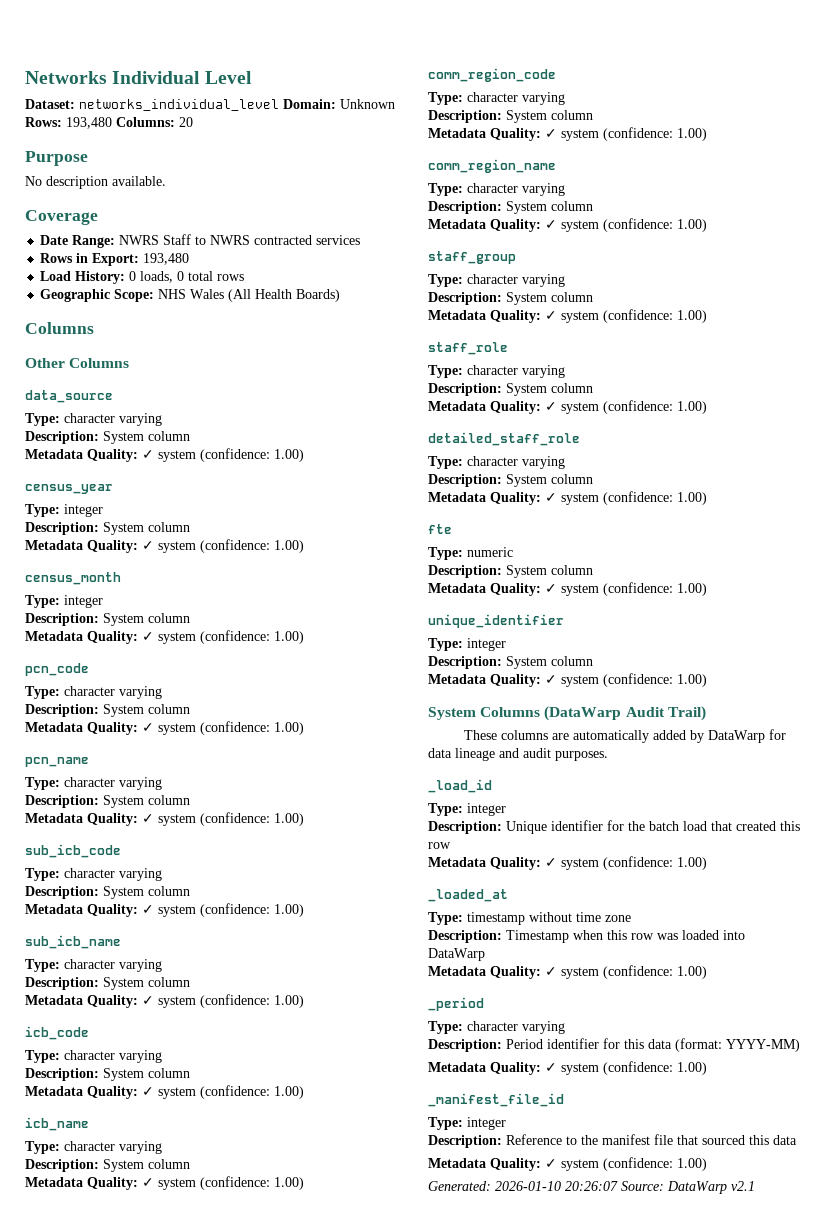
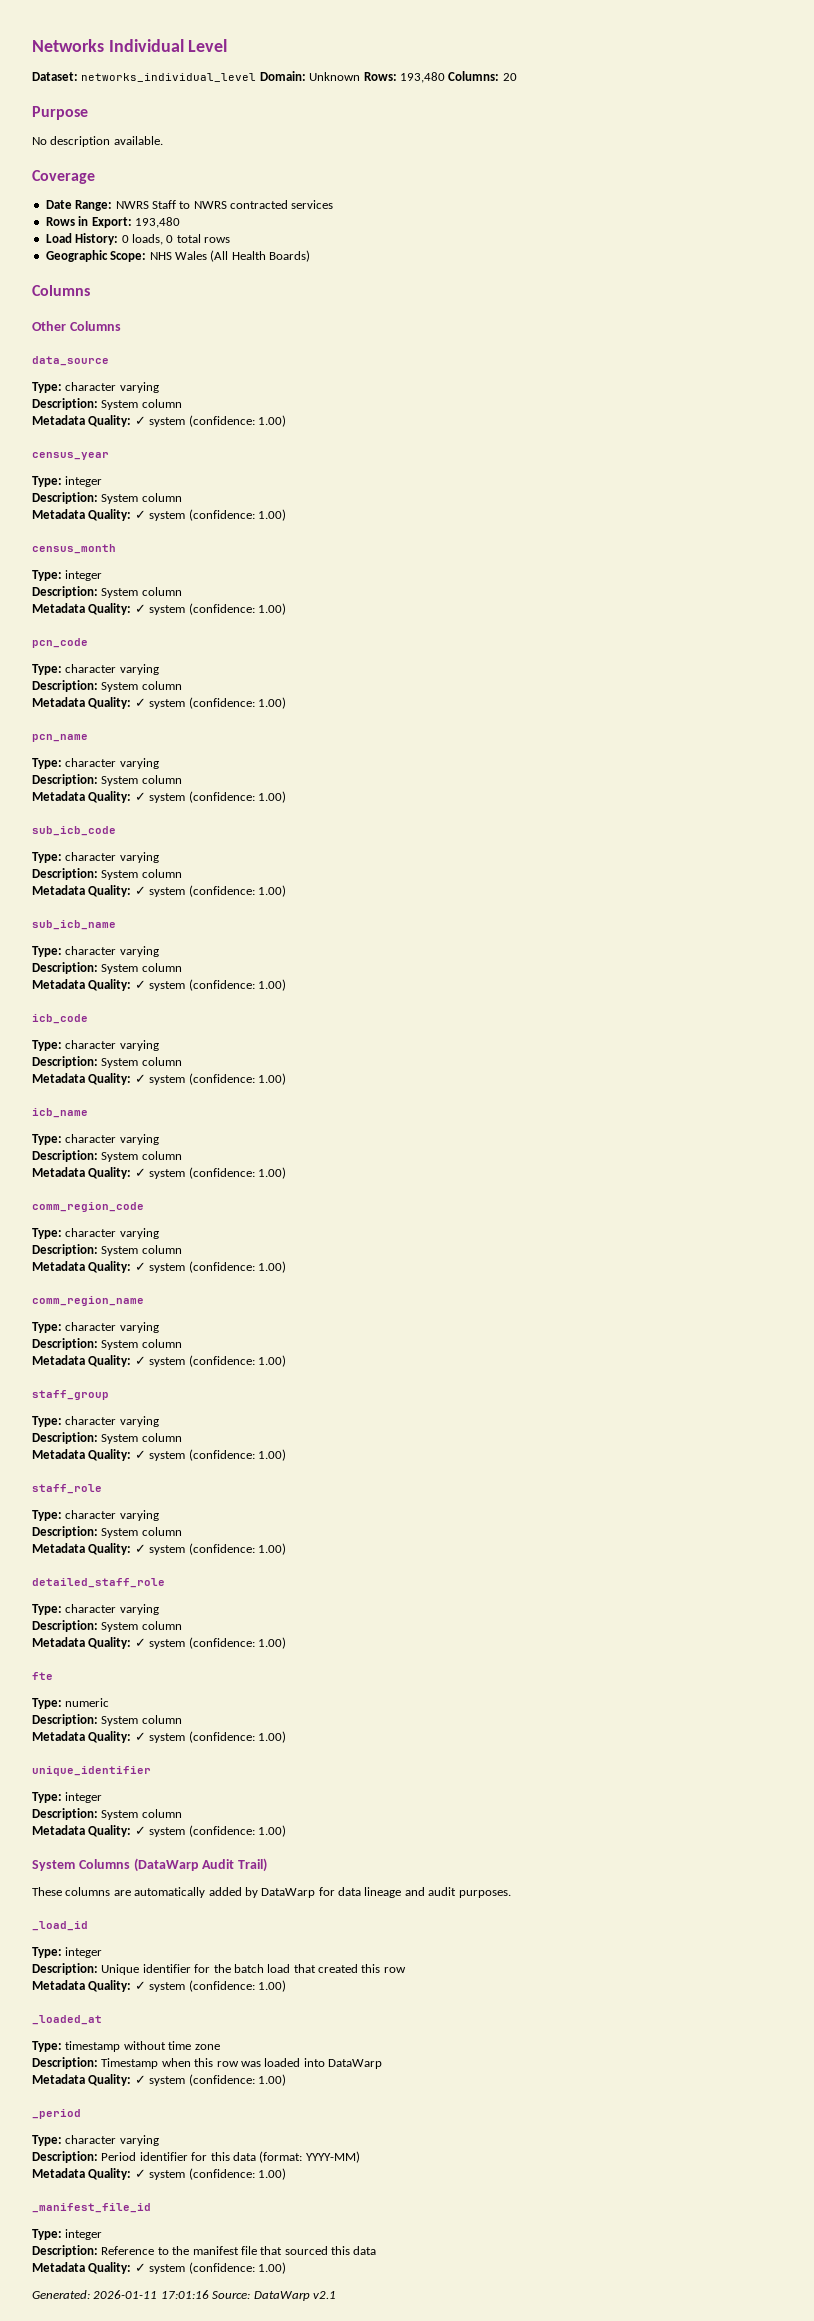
[495,1181,618,1191] 2026-01-10 20:26:07 -> [93,2290,209,2299] 2026-01-11 17:01:16

